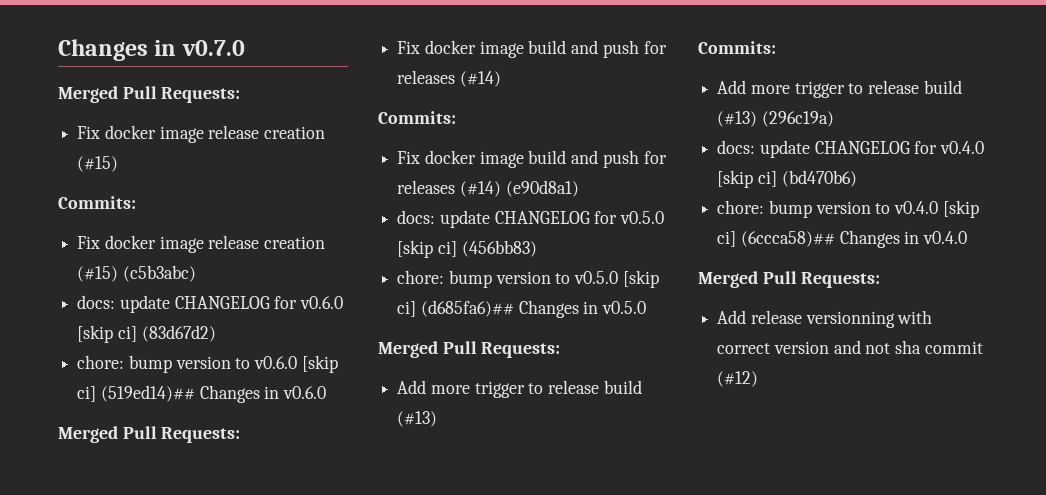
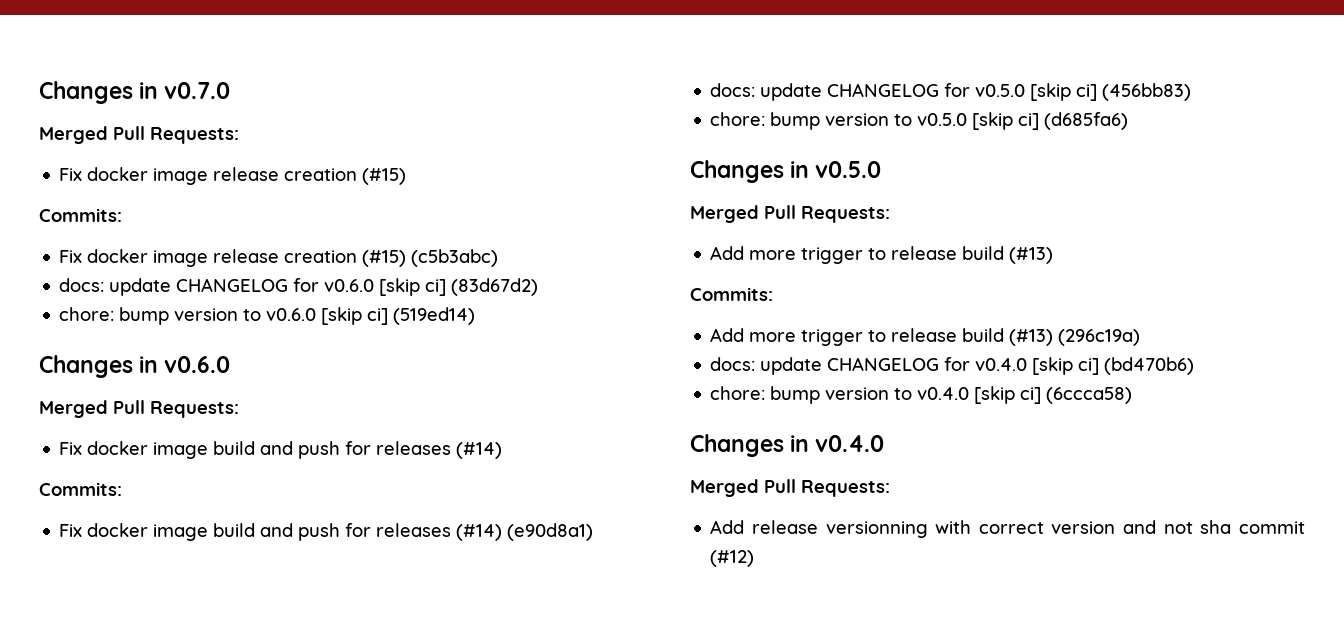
[100,385,195,402] (519ed14)## -> [393,307,476,325] (519ed14) //
[420,300,514,317] (d685fa6)## -> [1044,112,1129,130] (d685fa6) //
[740,231,835,247] (6ccca58)## -> [1046,387,1133,404] (6ccca58) //

